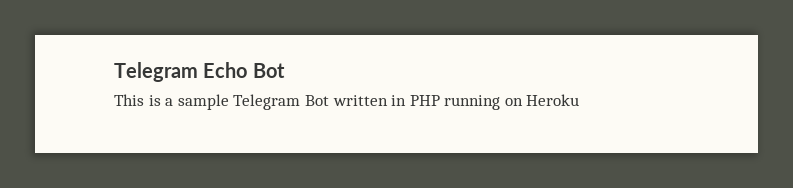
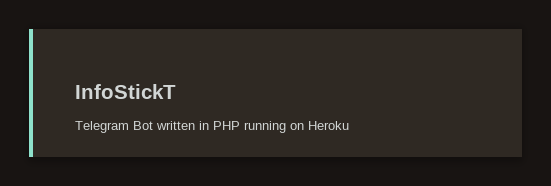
[114,62,285,82] [114,94,229,110] Telegram Echo Bot // This is a sample -> [75,84,176,99] InfoStickT //

